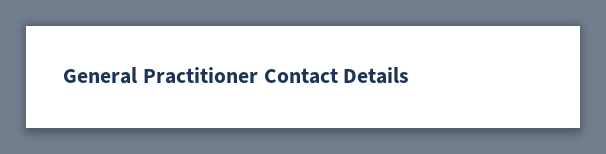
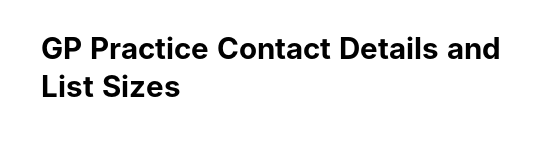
[63,67,410,84] General Practitioner Contact Details -> [41,36,501,59] [41,74,181,97] GP Practice Contact Details and List Sizes

